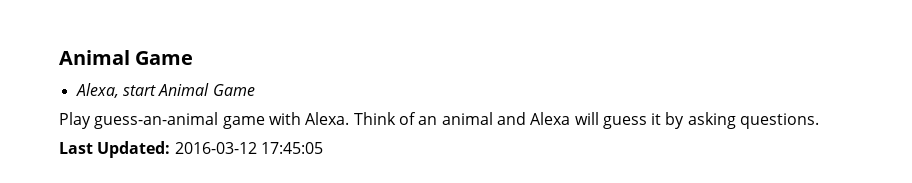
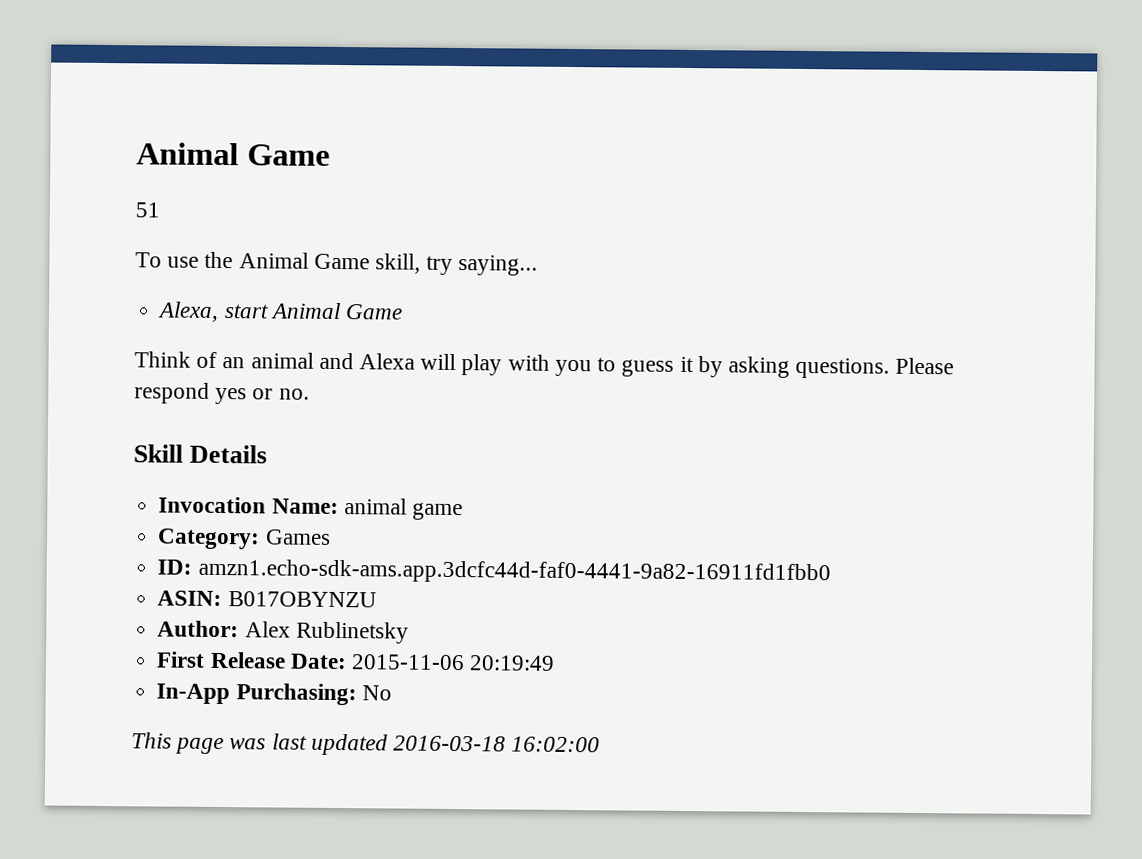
[59,50,194,65] Animal Game -> [136,142,330,166] [135,202,160,218] [135,251,539,276] Animal Game // 51 // To use the Animal Game skill, try saying...
[59,112,350,129] Play guess-an-animal game with Alexa. -> (403, 312) none
(599, 118) none -> [461,354,617,377] play with you to
[59,141,323,158] // Last Updated: 2016-03-12 17:45:05 -> [895,357,955,375] [134,382,310,405] [133,444,268,464] [158,496,463,521] [157,528,331,550] [157,558,831,586] [157,590,377,608] [157,620,409,644] [156,651,556,671] [156,683,392,706] [131,732,601,756] Please respond yes or no. // Skill Details // Invocation Name: animal game // Category: Games // ID: amzn1.echo-sdk-ams.app.3dcfc44d-faf0-4441-9a82-16911fd1fbb0 // ASIN: B017OBYNZU // Author: Alex Rublinetsky // First Release Date: 2015-11-06 20:19:49 // In-App Purchasing: No // This page was last updated 2016-03-18 16:02:00

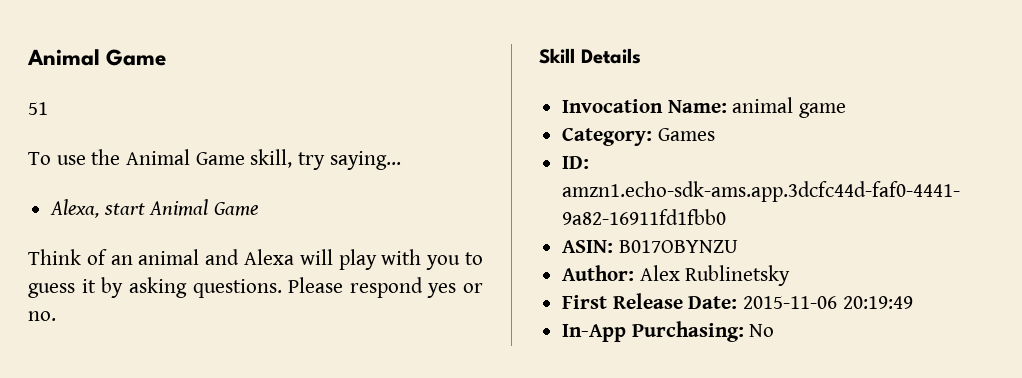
[131,732,601,756] // This page was last updated 2016-03-18 16:02:00 -> (775, 330) none

